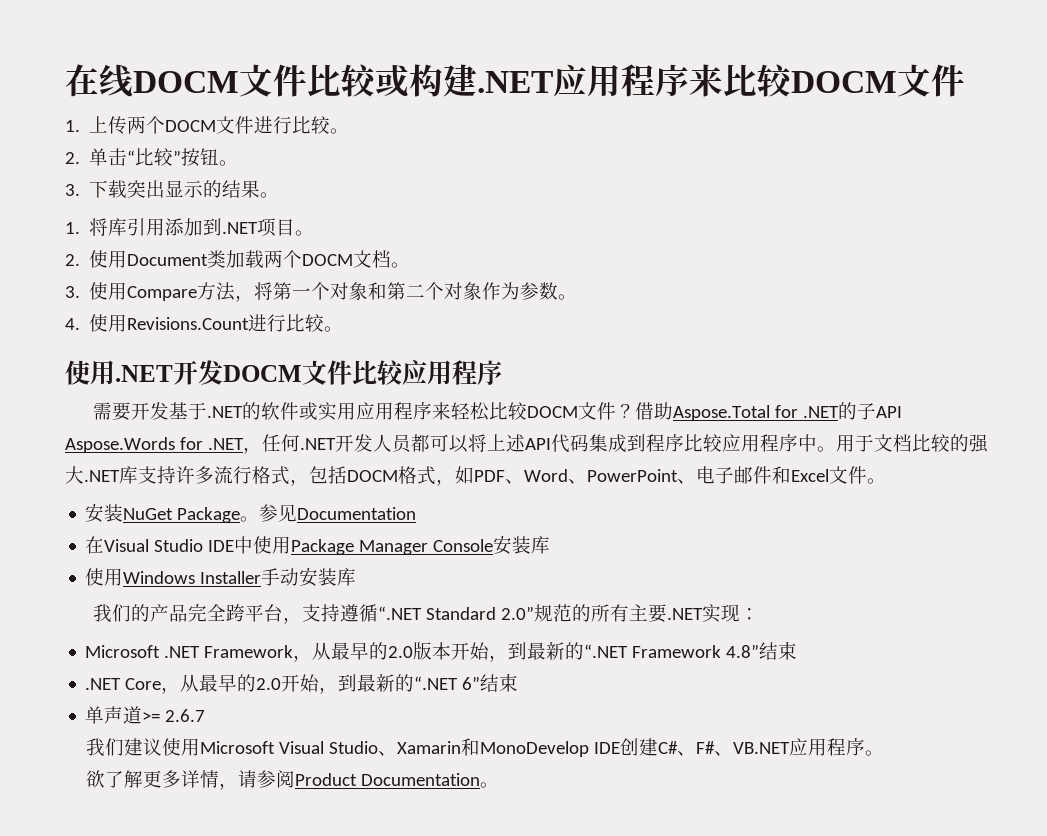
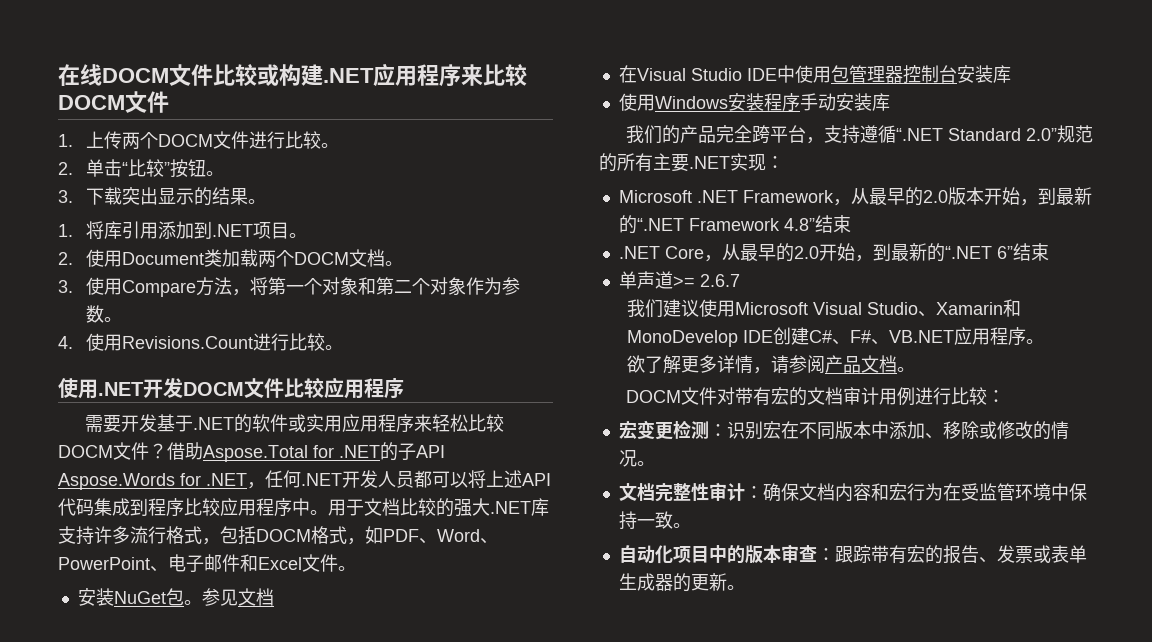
[177,504,417,523] Package。参见Documentation -> [165,588,274,606] 包。参见文档
[291,539,494,555] Package Manager Console -> [830,65,957,84] 包管理器控制台
[200,571,262,584] Installer -> [727,93,800,112] 安装程序
[295,773,500,788] Product Documentation。 -> [824,355,915,373] [625,387,1005,406] [618,420,1069,440] [618,450,655,467] [618,482,1087,502] [618,511,691,530] [618,544,1087,564] [618,573,745,592] 产品文档。 // DOCM文件对带有宏的文档审计用例进行比较： // 宏变更检测：识别宏在不同版本中添加、移除或修改的情况。 // 文档完整性审计：确保文档内容和宏行为在受监管环境中保持一致。 // 自动化项目中的版本审查：跟踪带有宏的报告、发票或表单生成器的更新。

